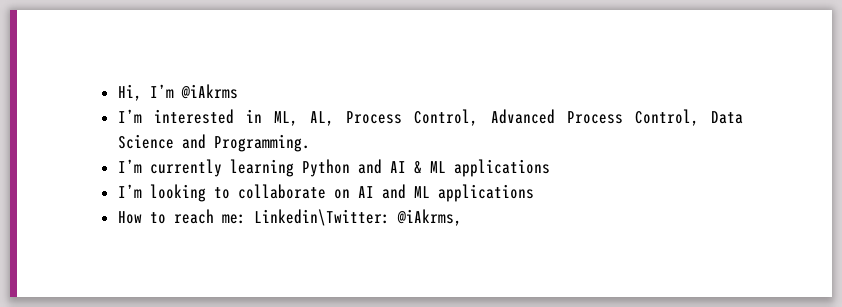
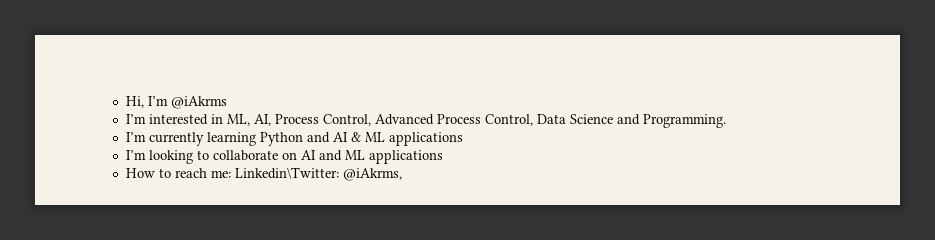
[310,111,335,126] AL, -> [253,114,271,126] AI,

